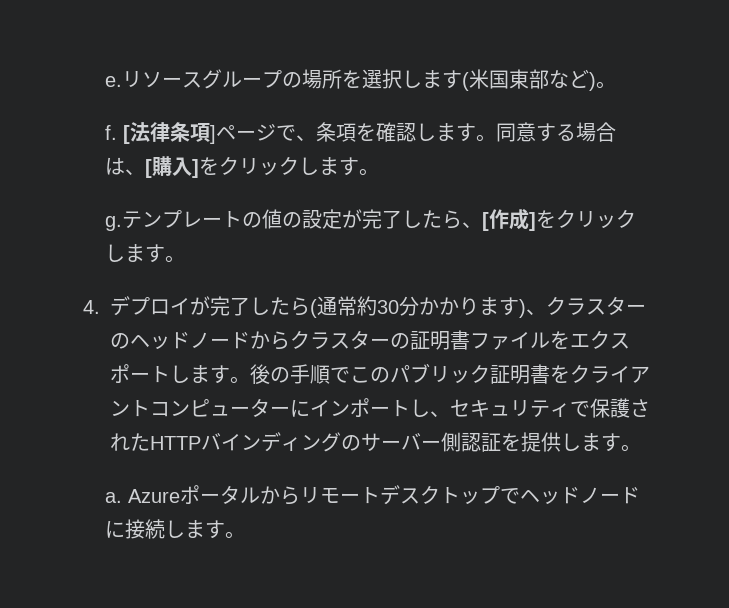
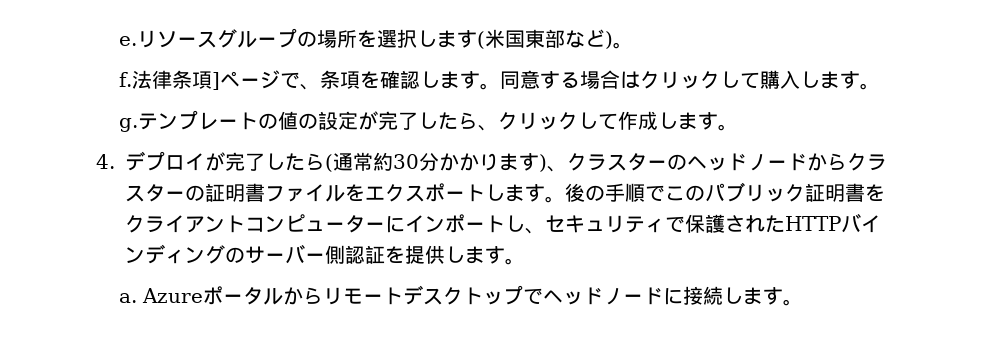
[123,125,131,144] [ -> (133, 79) none
[125,156,320,178] 、[購入]をクリックし -> [640,70,821,89] クリックして購入し
[482,208,637,231] [105,244,126,262] [作成]をクリックし -> [498,111,679,130] クリックして作成し

